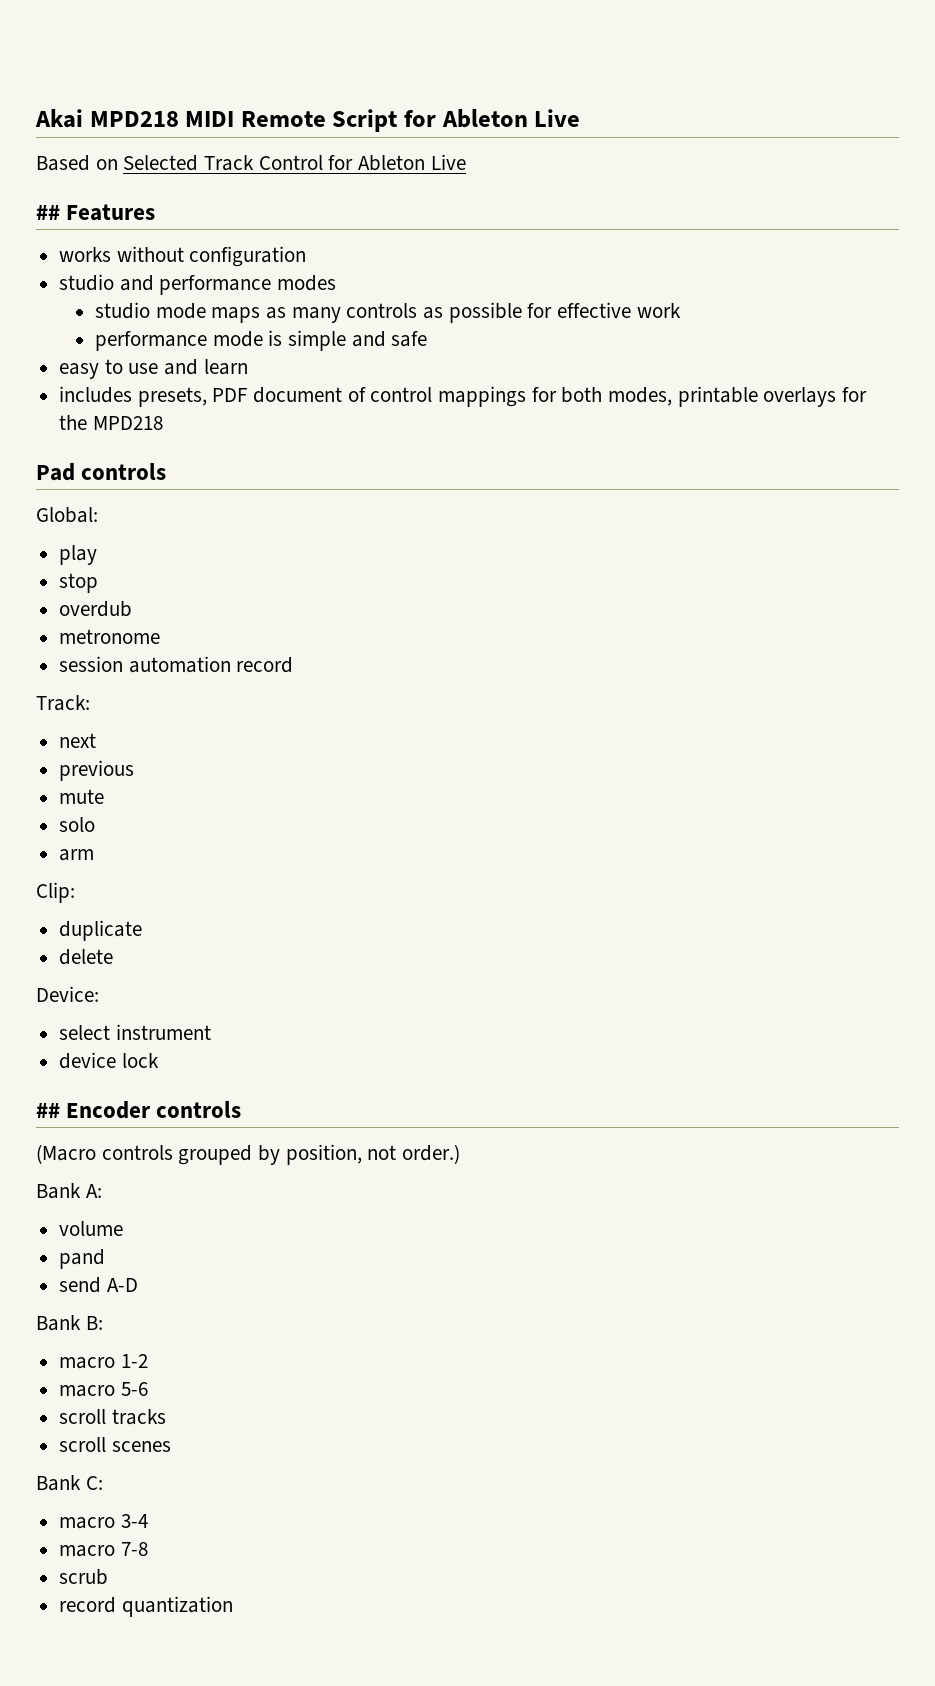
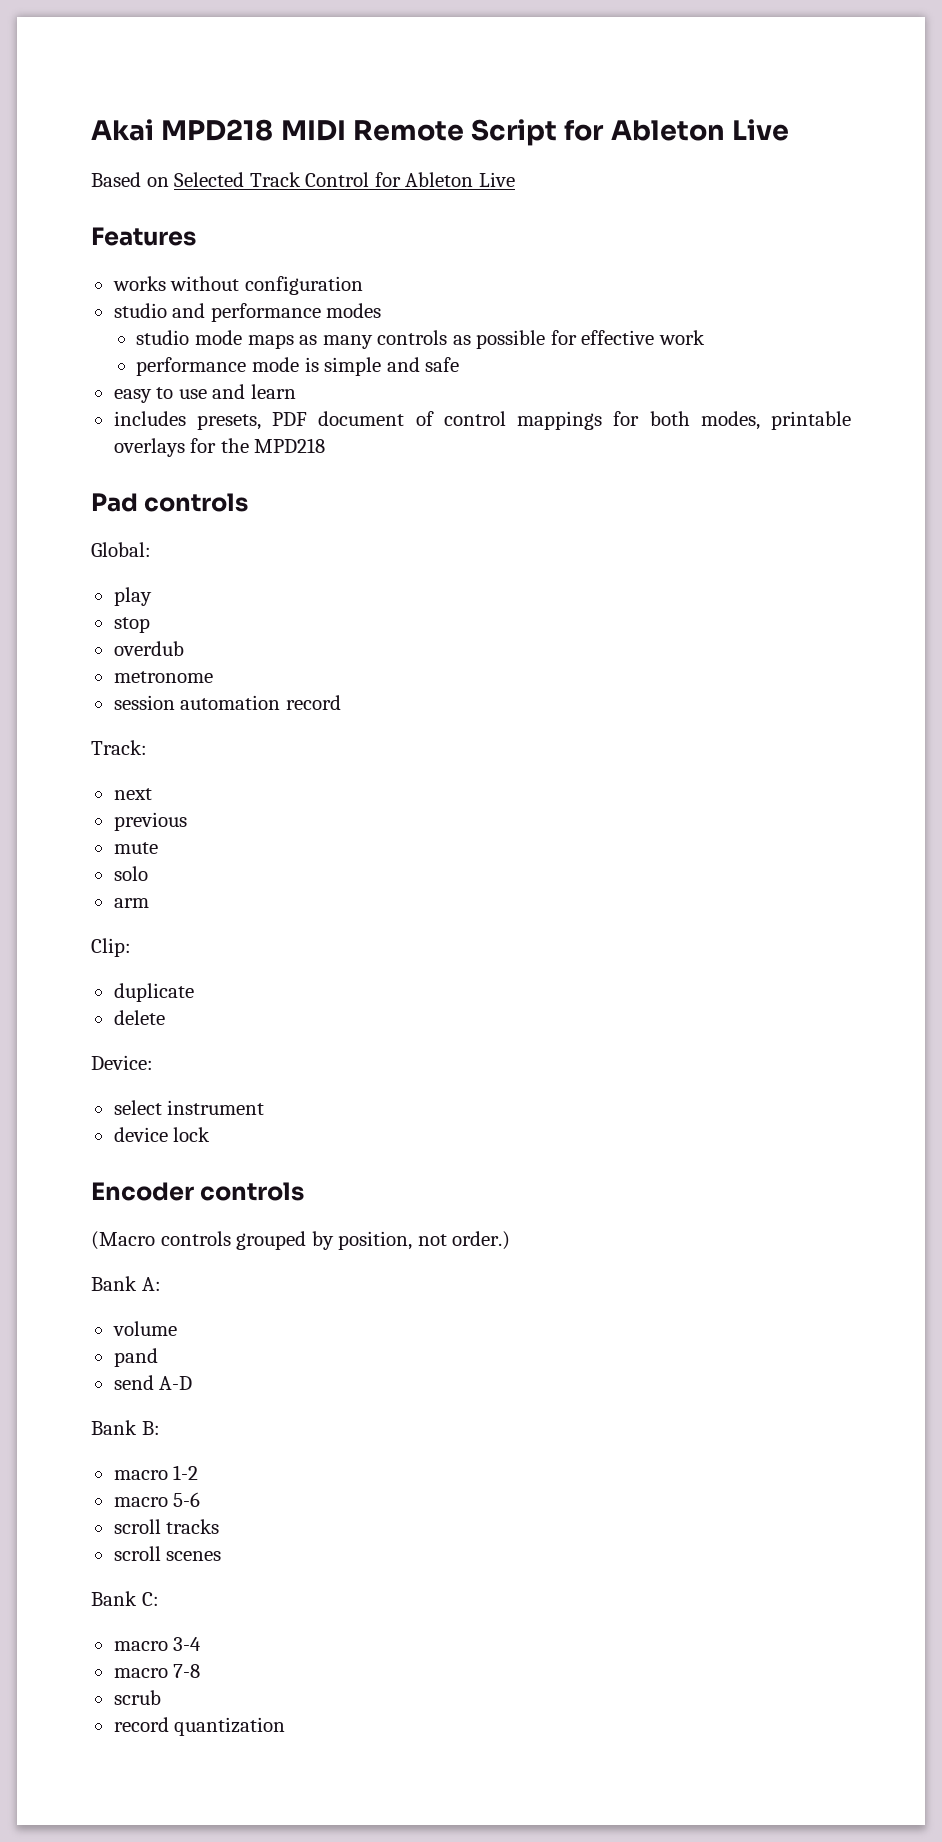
[36,205,60,220] ## -> (515, 179) none
[36,1103,60,1118] ## -> (211, 1134) none

